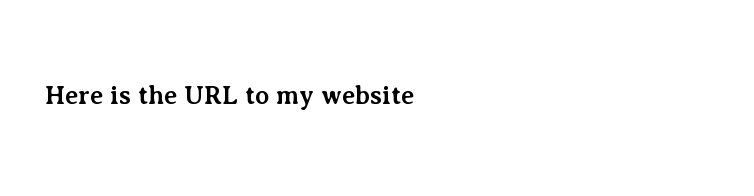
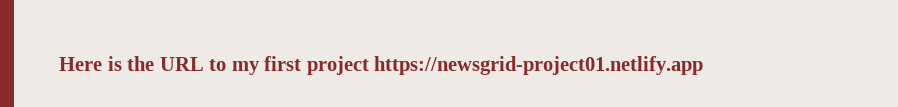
[321,85,415,104] website -> [264,56,704,75] first project https://newsgrid-project01.netlify.app

